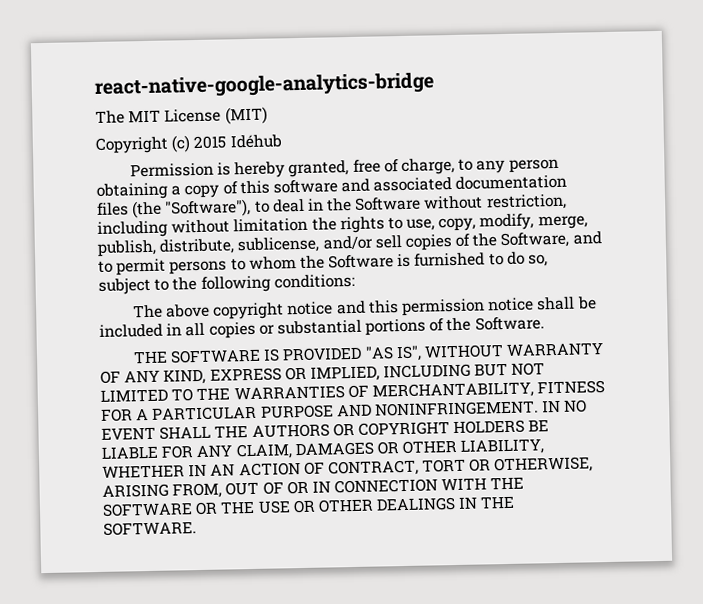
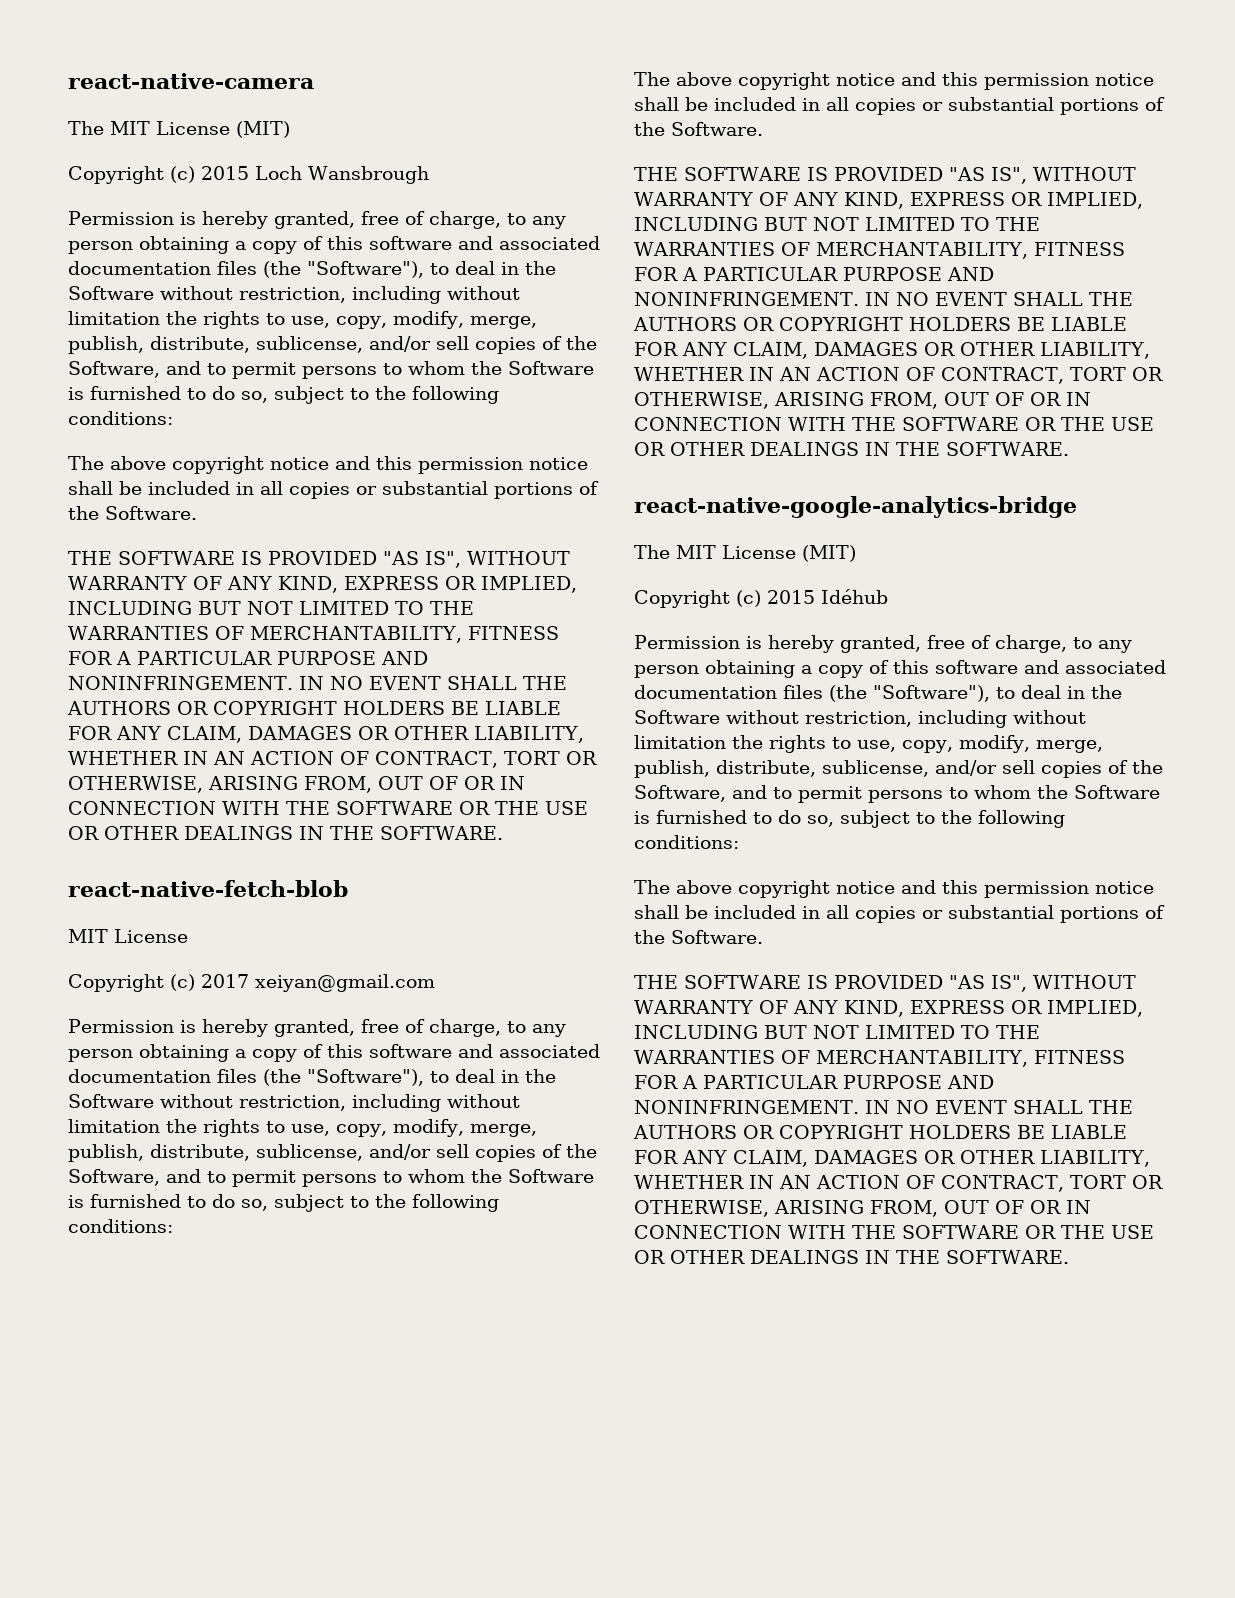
(94, 85) none -> [68,73,314,89] [68,121,290,138] [68,166,429,184] [68,211,566,229] [68,236,600,254] [68,261,556,278] [68,286,520,304] [68,311,537,329] [68,336,597,354] [68,361,594,379] [68,386,499,404] [68,411,173,425] [68,456,588,474] [68,481,599,499] [68,506,197,520] [68,551,570,568] [68,576,577,593] [68,601,474,615] [68,626,559,643] [68,651,428,665] [68,676,567,690] [67,701,561,715] [68,726,584,743] [68,751,597,768] [68,776,525,793] [68,801,588,815] [68,826,503,840] [68,880,348,897] [68,929,188,943] [68,974,435,992] [68,1019,566,1037] [68,1044,600,1062] [68,1069,556,1086] [68,1094,520,1112] [68,1119,537,1137] [68,1144,597,1162] [68,1169,594,1187] [68,1194,499,1212] [68,1219,173,1233] [634,72,1154,90] [634,97,1165,115] [634,122,763,136] [634,167,1136,184] [634,192,1143,209] [634,217,1040,231] [634,242,1125,259] [634,267,994,281] [634,292,1133,306] [633,317,1127,331] [634,342,1150,359] [634,367,1163,384] [634,392,1091,409] [634,417,1154,431] [634,442,1069,456] react-native-camera // The MIT License (MIT) // Copyright (c) 2015 Loch Wansbrough // Permission is hereby granted, free of charge, to any person obtaining a copy of this software and associated documentation files (the "Software"), to deal in the Software without restriction, including without limitation the rights to use, copy, modify, merge, publish, distribute, sublicense, and/or sell copies of the Software, and to permit persons to whom the Software is furnished to do so, subject to the following conditions: // The above copyright notice and this permission notice shall be included in all copies or substantial portions of the Software. // THE SOFTWARE IS PROVIDED "AS IS", WITHOUT WARRANTY OF ANY KIND, EXPRESS OR IMPLIED, INCLUDING BUT NOT LIMITED TO THE WARRANTIES OF MERCHANTABILITY, FITNESS FOR A PARTICULAR PURPOSE AND NONINFRINGEMENT. IN NO EVENT SHALL THE AUTHORS OR COPYRIGHT HOLDERS BE LIABLE FOR ANY CLAIM, DAMAGES OR OTHER LIABILITY, WHETHER IN AN ACTION OF CONTRACT, TORT OR OTHERWISE, ARISING FROM, OUT OF OR IN CONNECTION WITH THE SOFTWARE OR THE USE OR OTHER DEALINGS IN THE SOFTWARE. // react-native-fetch-blob // MIT License // Copyright (c) 2017 xeiyan@gmail.com // Permission is hereby granted, free of charge, to any person obtaining a copy of this software and associated documentation files (the "Software"), to deal in the Software without restriction, including without limitation the rights to use, copy, modify, merge, publish, distribute, sublicense, and/or sell copies of the Software, and to permit persons to whom the Software is furnished to do so, subject to the following conditions: // The above copyright notice and this permission notice shall be included in all copies or substantial portions of the Software. // THE SOFTWARE IS PROVIDED "AS IS", WITHOUT WARRANTY OF ANY KIND, EXPRESS OR IMPLIED, INCLUDING BUT NOT LIMITED TO THE WARRANTIES OF MERCHANTABILITY, FITNESS FOR A PARTICULAR PURPOSE AND NONINFRINGEMENT. IN NO EVENT SHALL THE AUTHORS OR COPYRIGHT HOLDERS BE LIABLE FOR ANY CLAIM, DAMAGES OR OTHER LIABILITY, WHETHER IN AN ACTION OF CONTRACT, TORT OR OTHERWISE, ARISING FROM, OUT OF OR IN CONNECTION WITH THE SOFTWARE OR THE USE OR OTHER DEALINGS IN THE SOFTWARE. //

